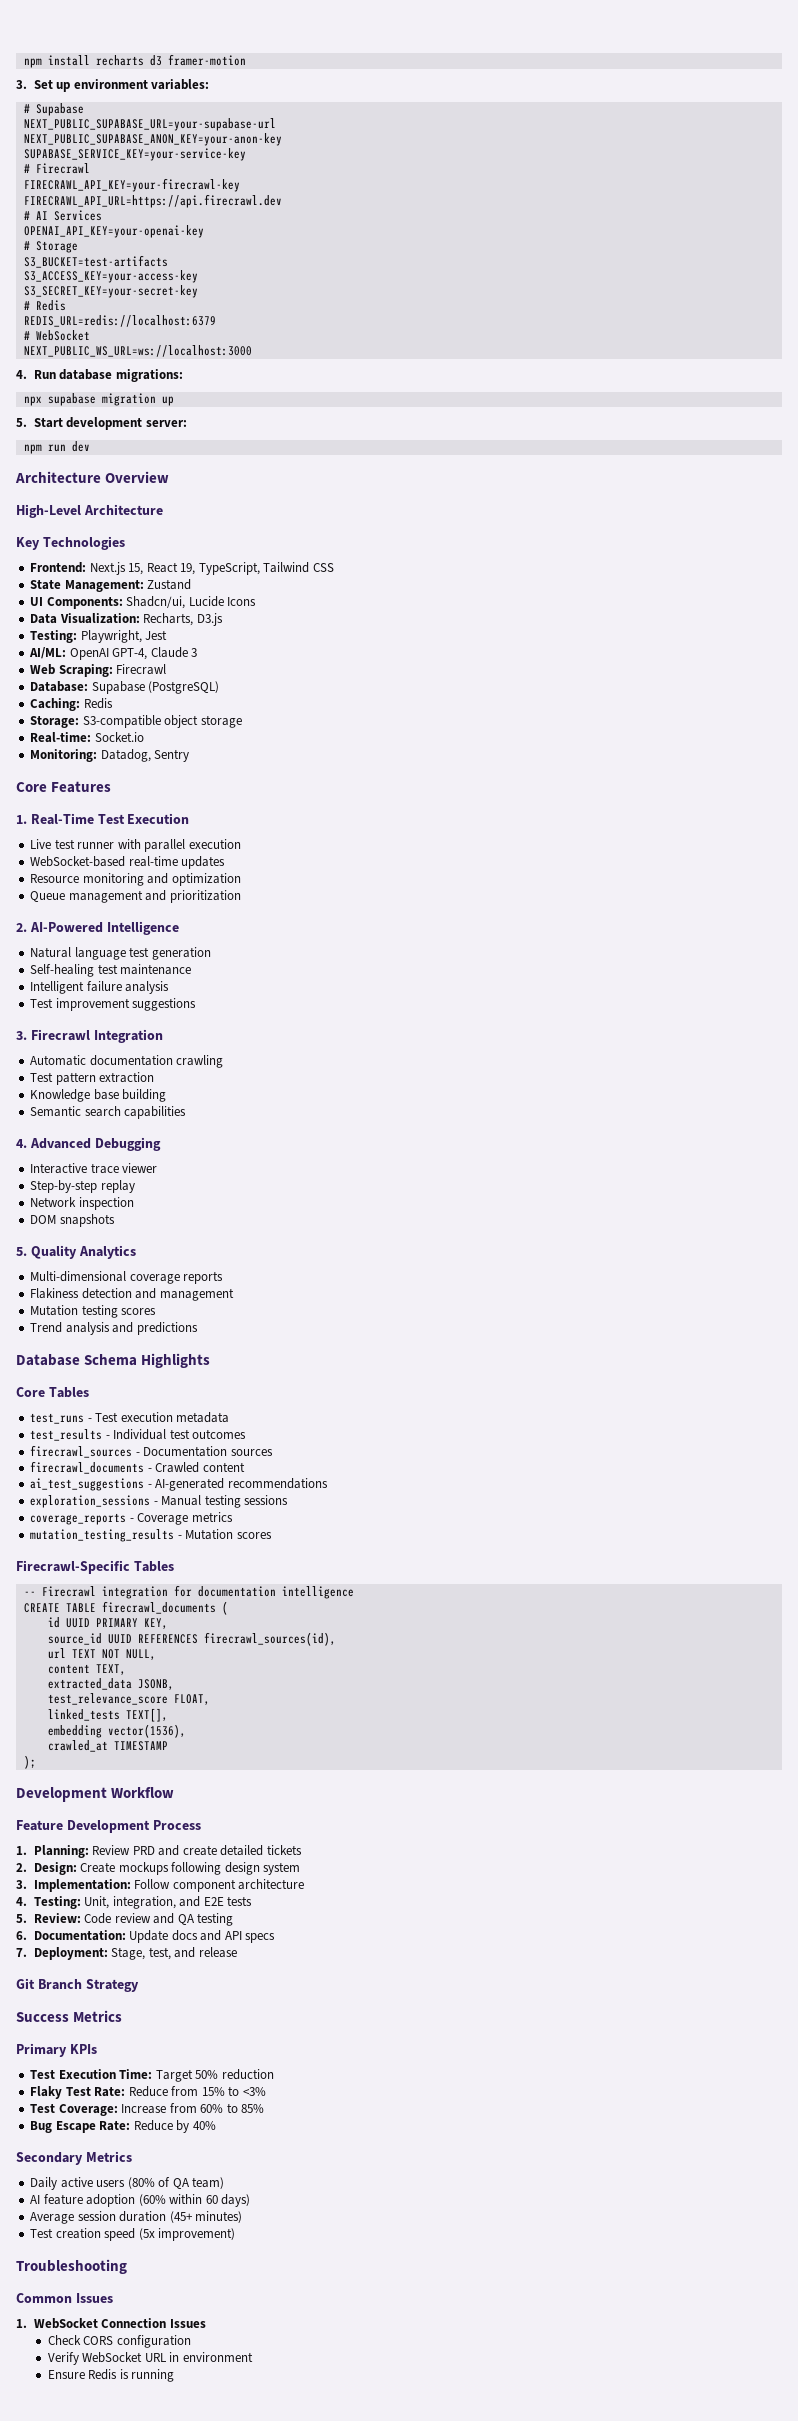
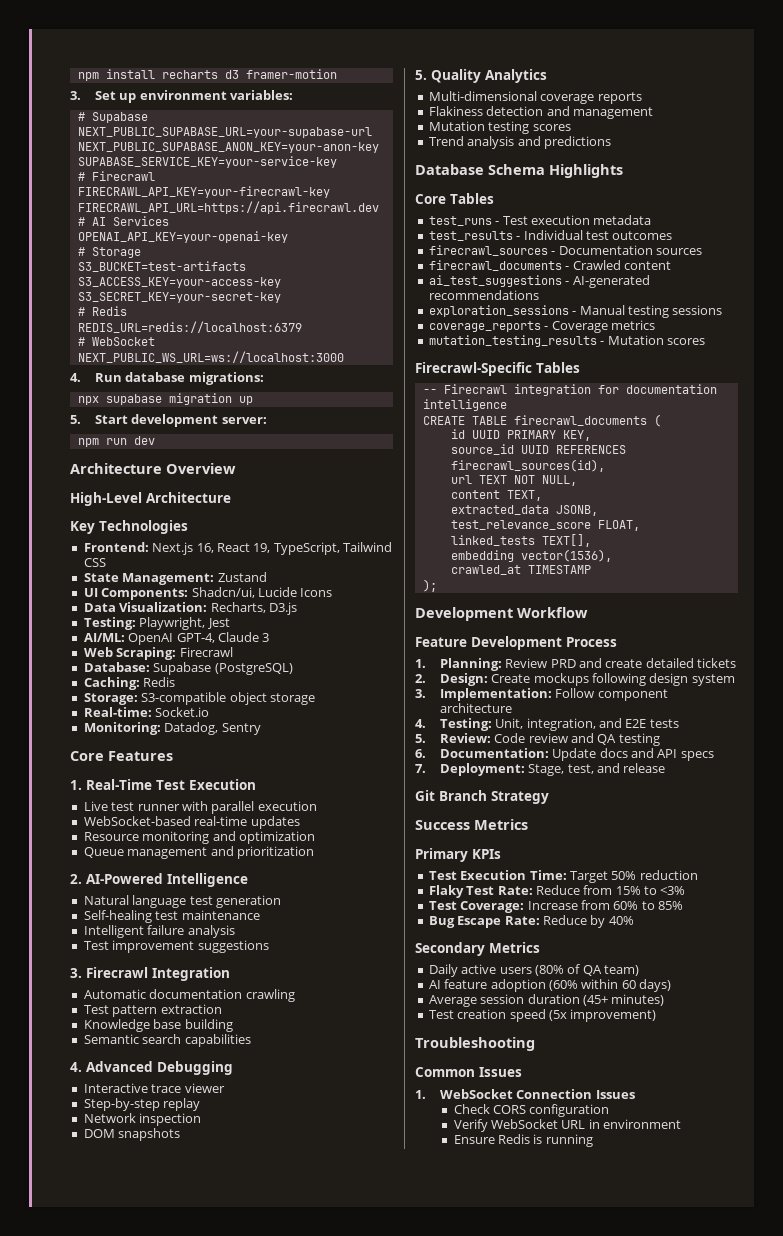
[128,563,144,575] 15, -> [196,543,214,553] 16,

